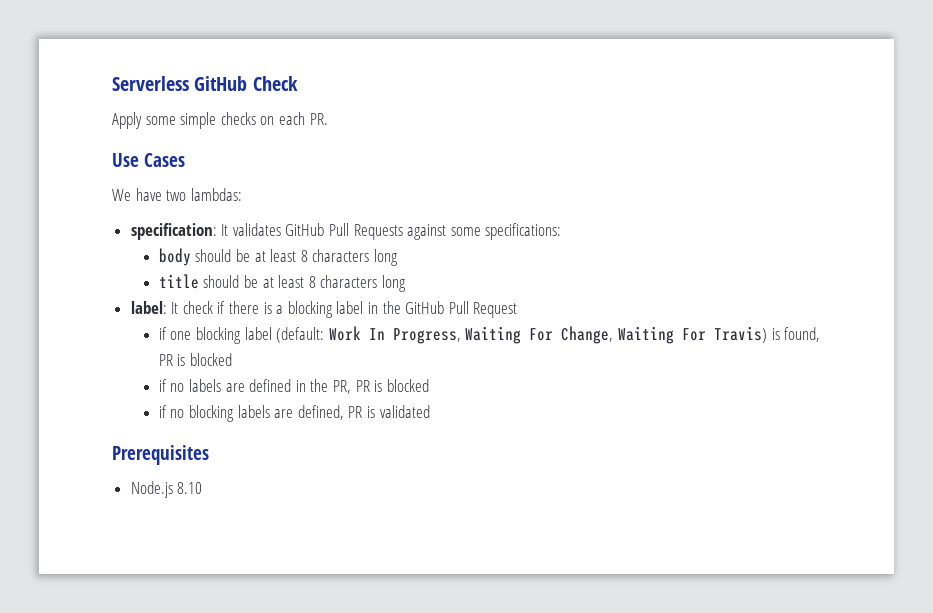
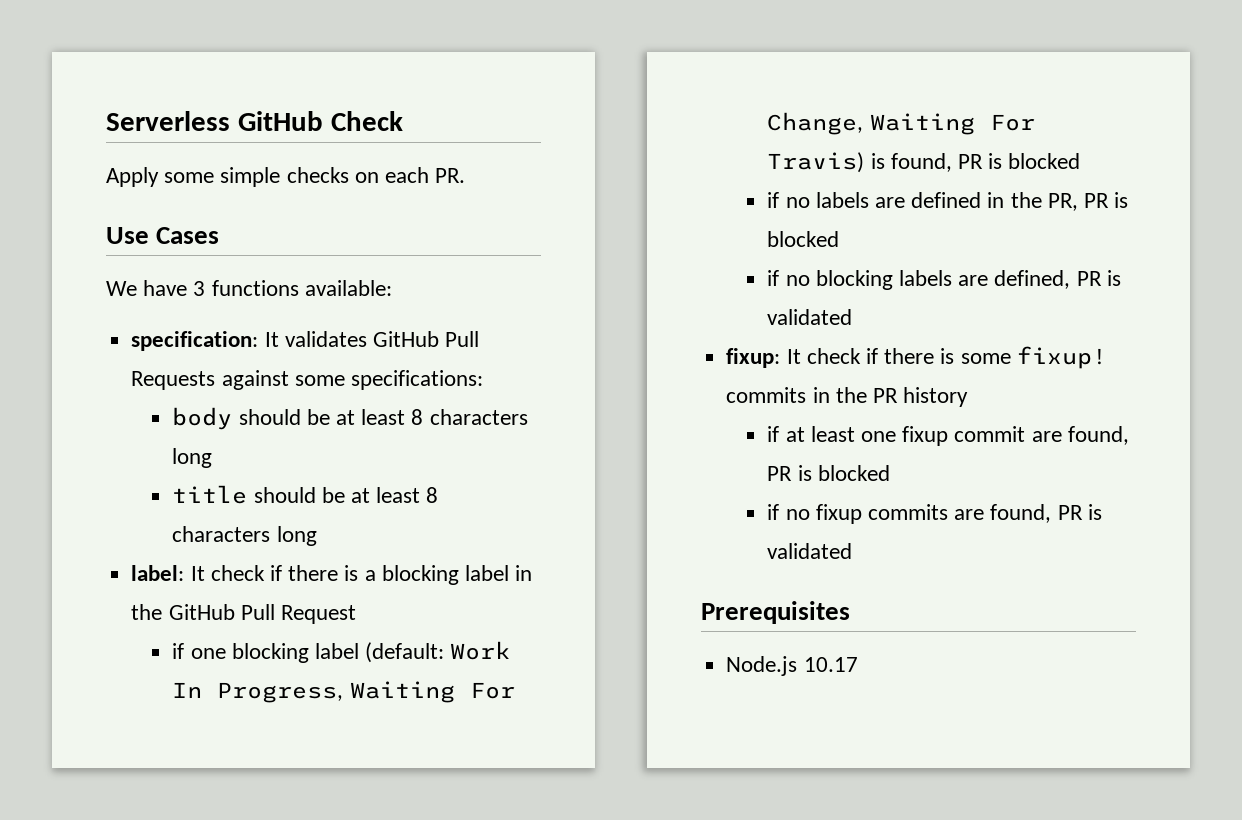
[166,188,242,201] two lambdas: -> [193,280,392,296] 3 functions available:
(430, 411) none -> [726,346,1107,369] [726,387,969,407] [767,426,1129,446] [767,465,890,481] [767,504,1102,524] [767,543,853,559] // fixup: It check if there is some fixup! commits in the PR history // if at least one fixup commit are found, PR is blocked // if no fixup commits are found, PR is validated
[177,482,203,494] 8.10 -> [803,657,858,672] 10.17

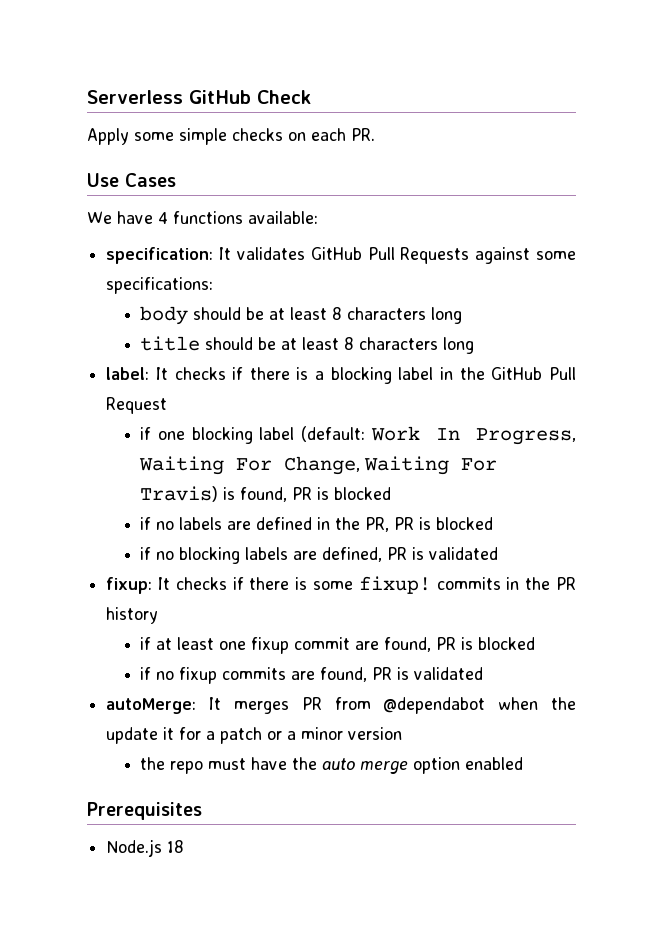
[193,281,206,296] 3 -> [158,212,168,224] 4
[210,565,265,581] check -> [174,367,226,380] checks
[806,348,861,364] check -> [175,577,227,590] checks
(853, 551) none -> [106,697,576,714] [106,727,403,744] [140,757,524,774] // autoMerge: It merges PR from @dependabot when the update it for a patch or a minor version // the repo must have the auto merge option enabled
[803,657,858,672] 10.17 -> [167,840,185,853] 18

